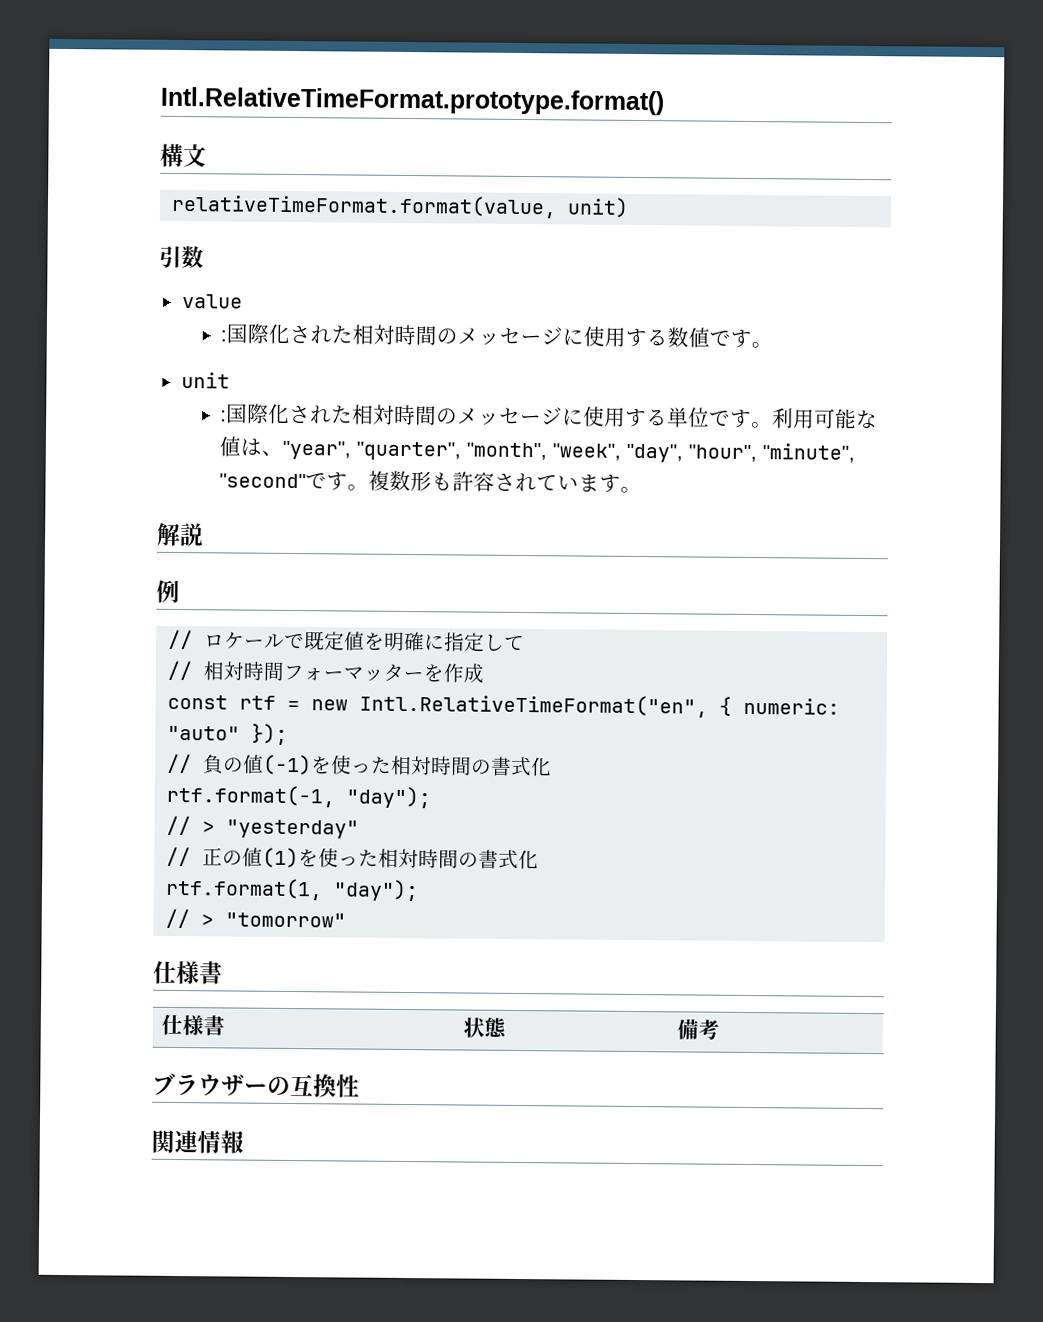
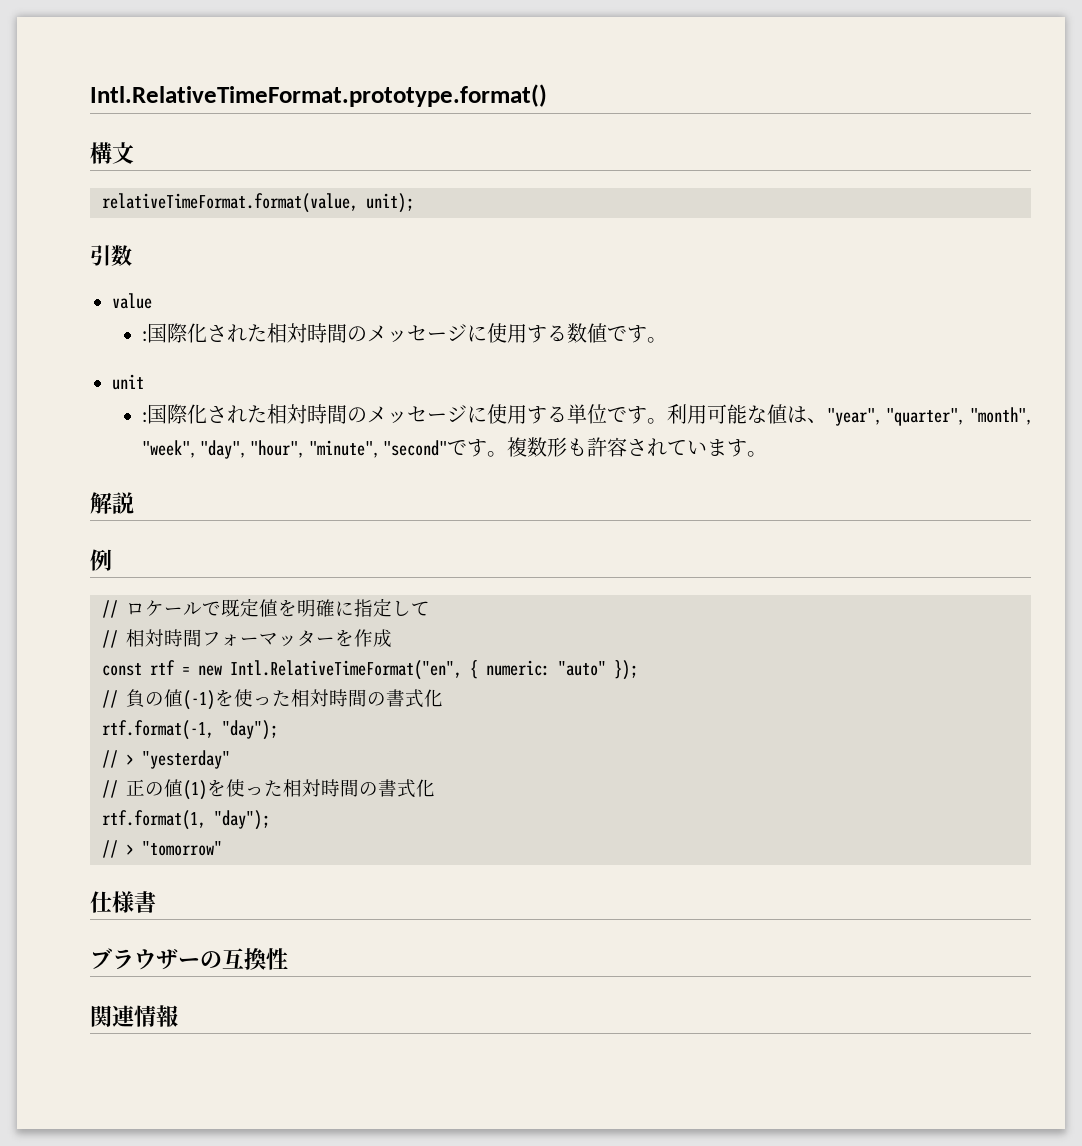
[567,197,630,218] unit) -> [366,193,414,213] unit);
[160,1013,225,1036] [462,1017,507,1038] [676,1018,720,1040] // 仕様書 | 状態 | 備考 -> (156, 902) none

